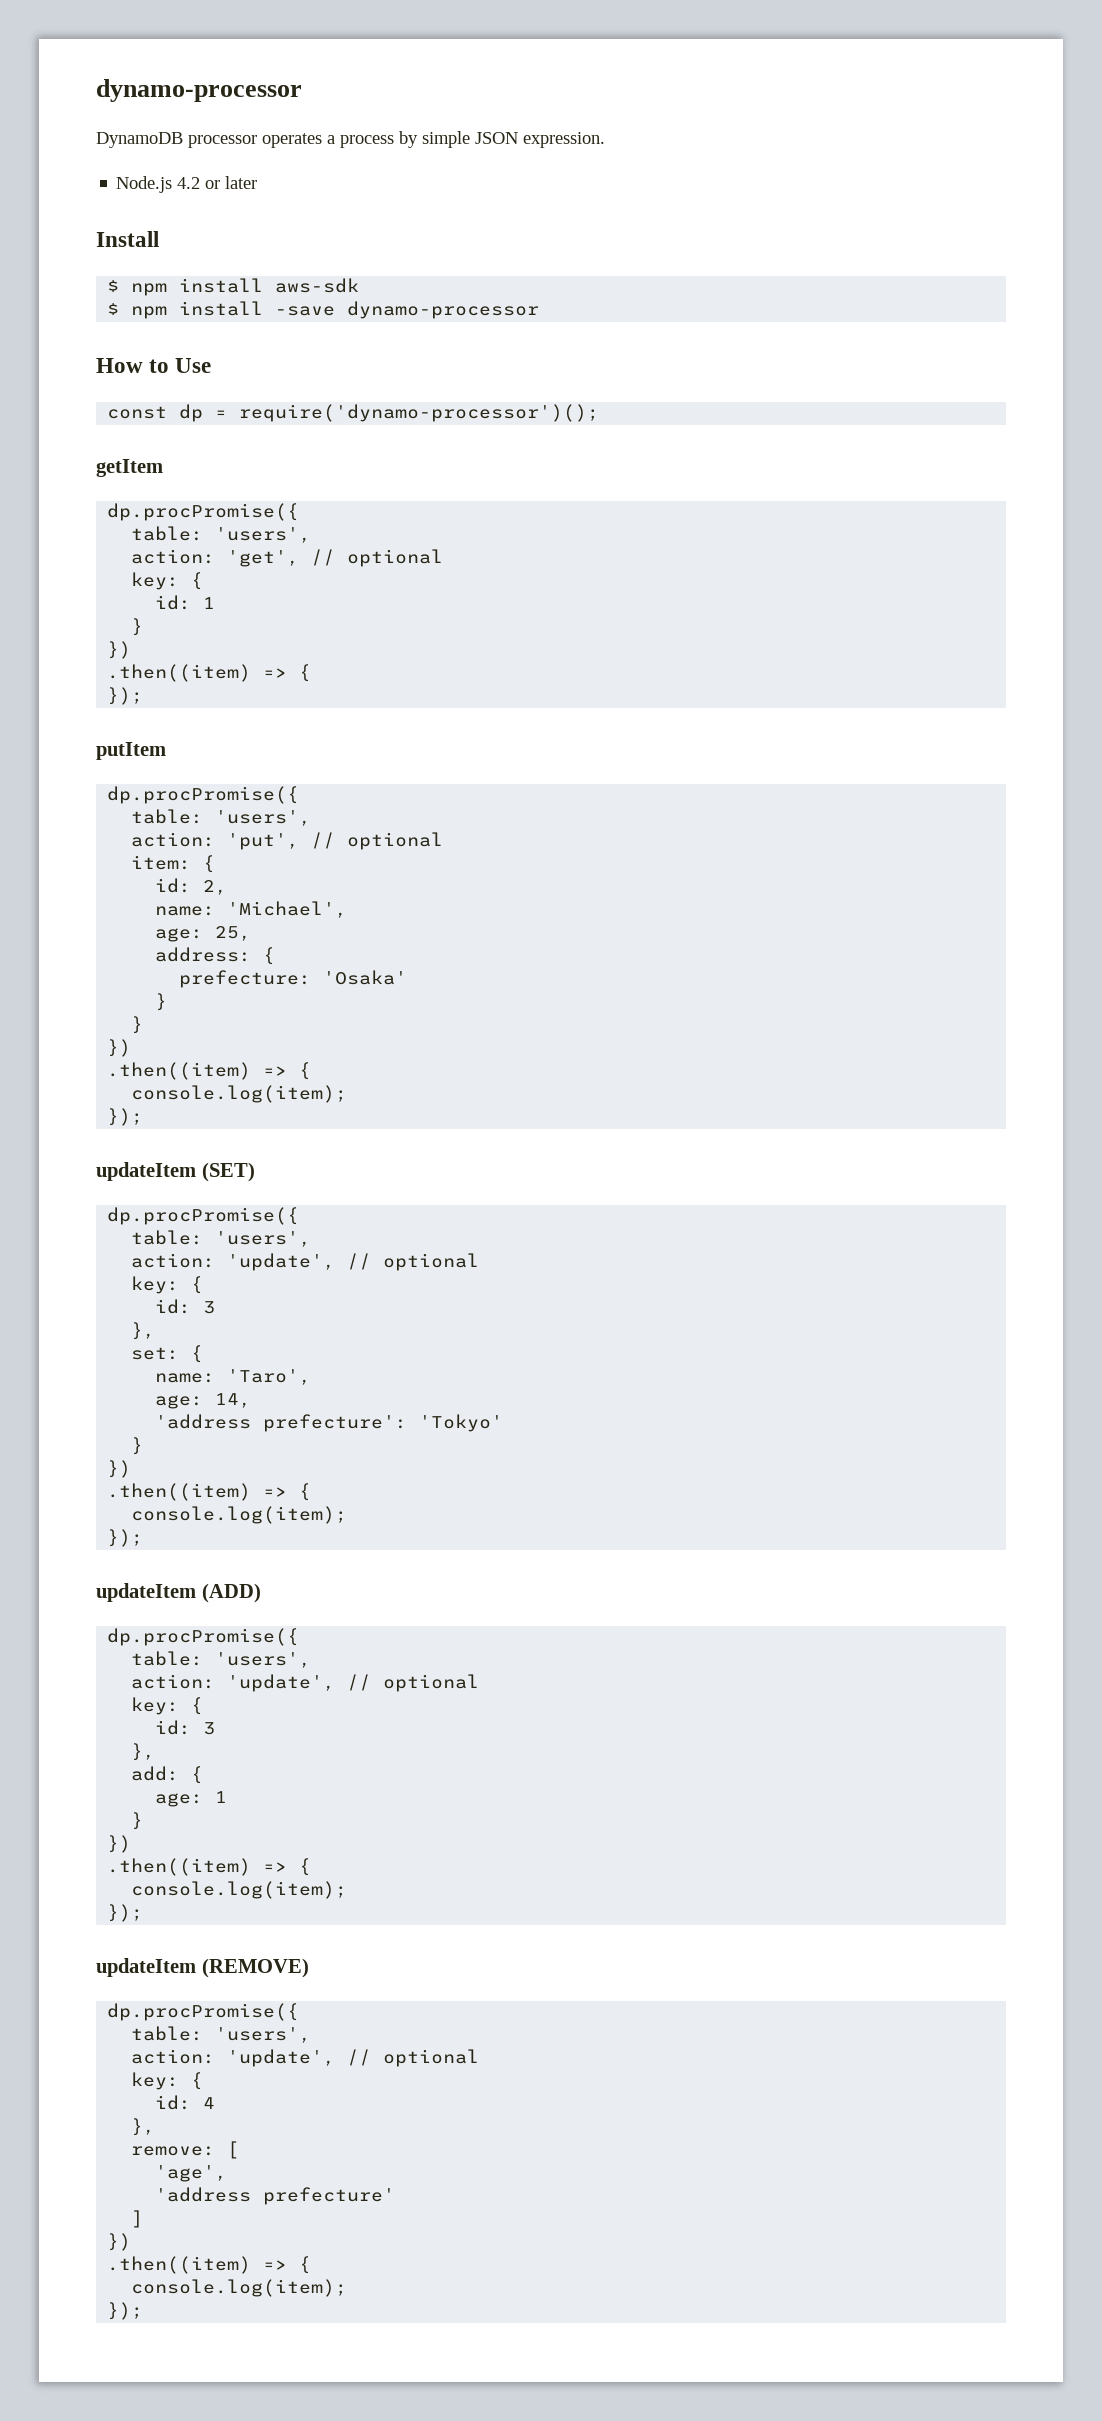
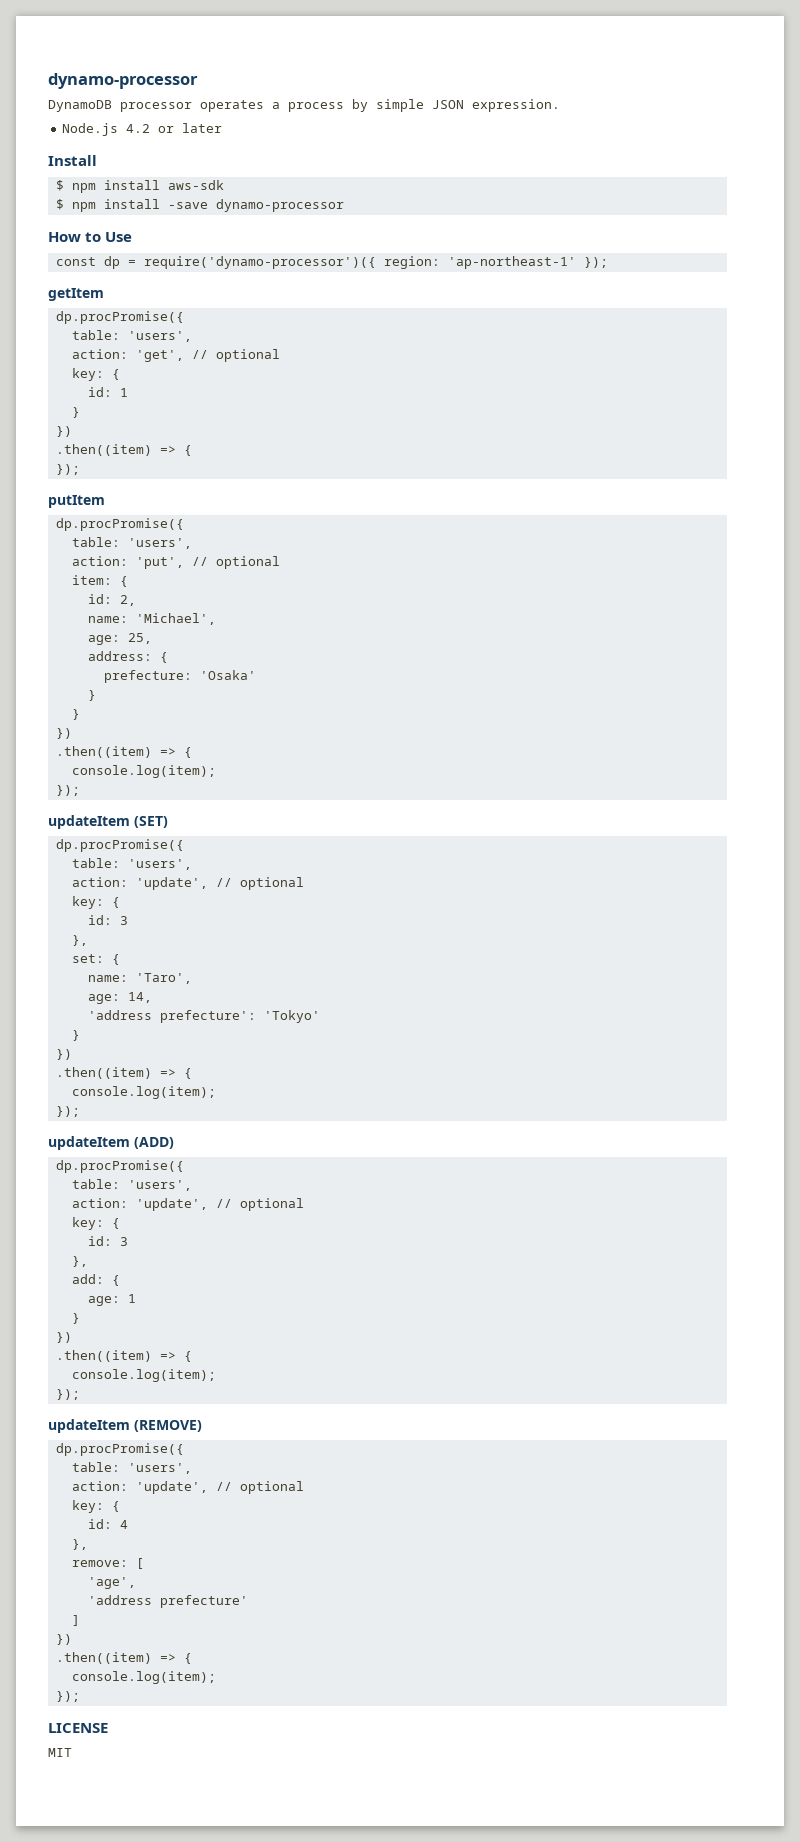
[239,404,600,422] require('dynamo-processor')(); -> [143,256,608,269] require('dynamo-processor')({ region: 'ap-northeast-1' });
(144, 2311) none -> [48,1723,108,1733] [48,1748,72,1757] // LICENSE // MIT

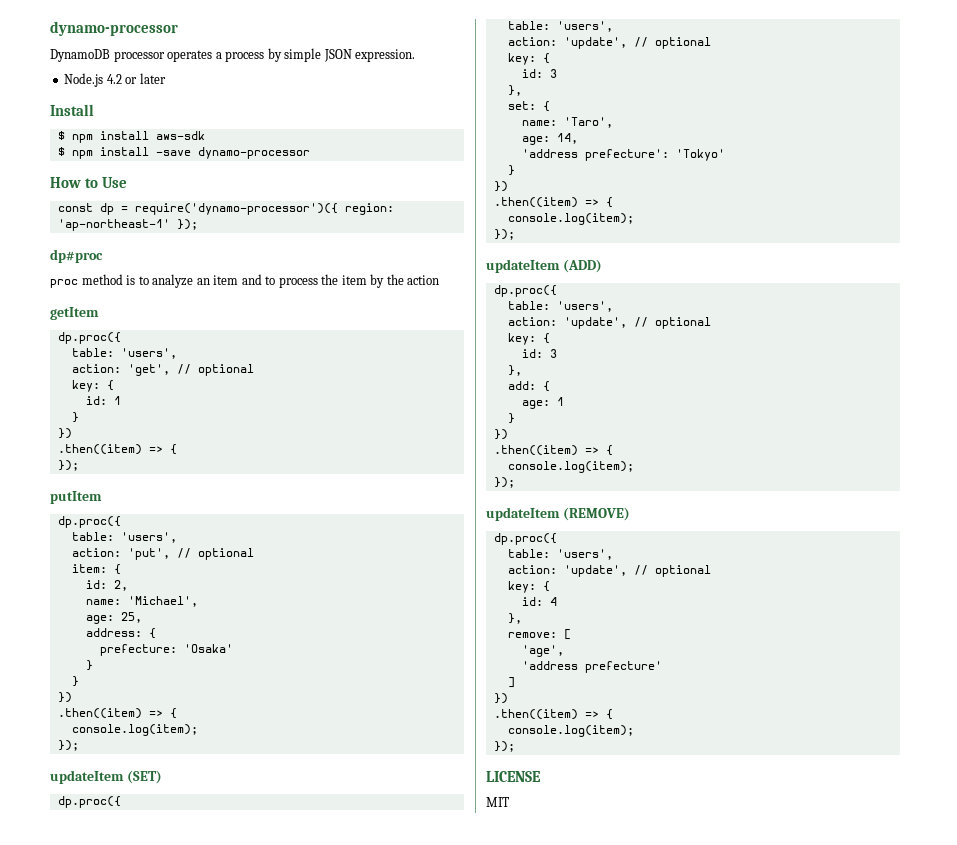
(608, 262) none -> [50,249,103,263] [50,274,440,288] // dp#proc // proc method is to analyze an item and to process the item by the action
[55,311,184,324] dp.procPromise({ -> [57,332,121,344] dp.proc({
[55,518,184,531] dp.procPromise({ -> [57,516,121,528] dp.proc({
[55,839,184,852] dp.procPromise({ -> [57,796,121,808] dp.proc({
[55,1160,184,1173] dp.procPromise({ -> [493,285,557,297] dp.proc({
[55,1443,184,1456] dp.procPromise({ -> [493,533,557,545] dp.proc({

